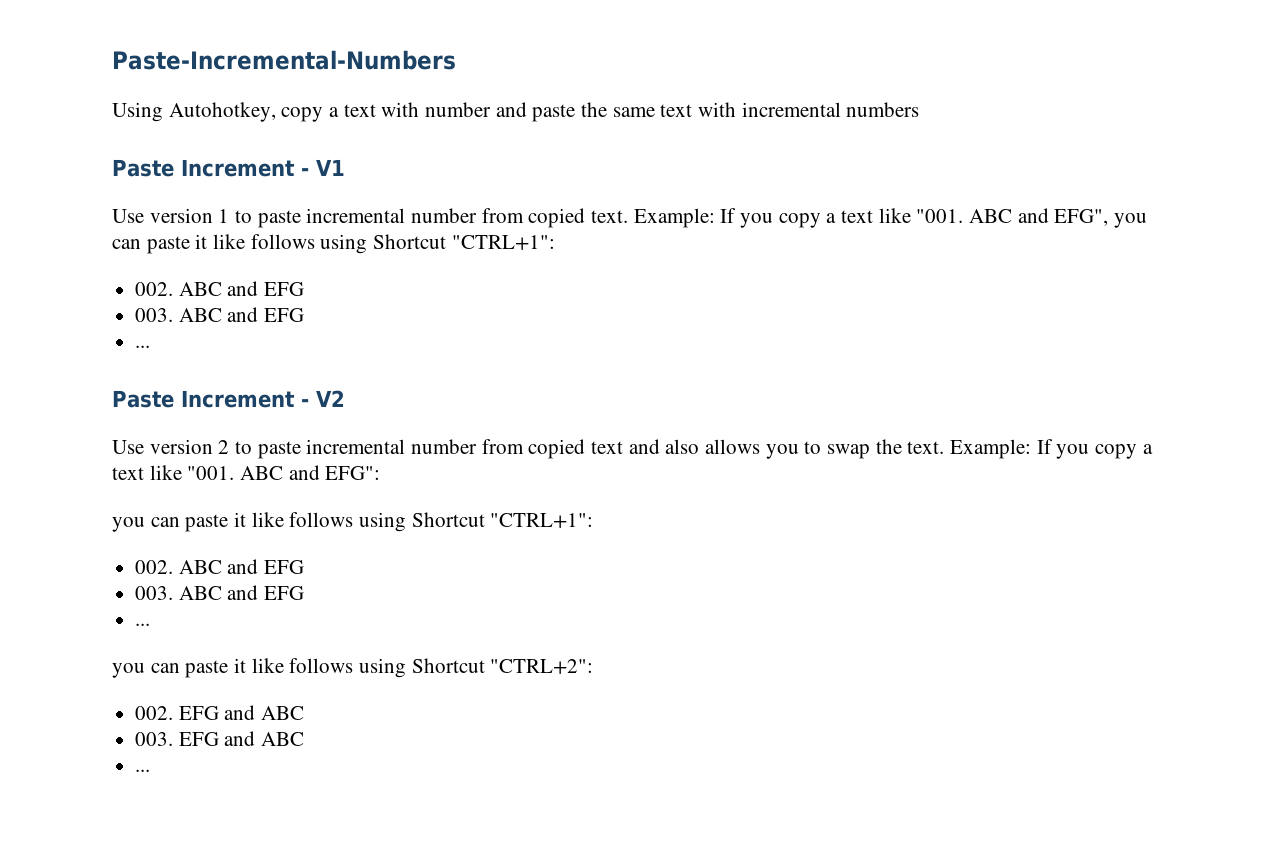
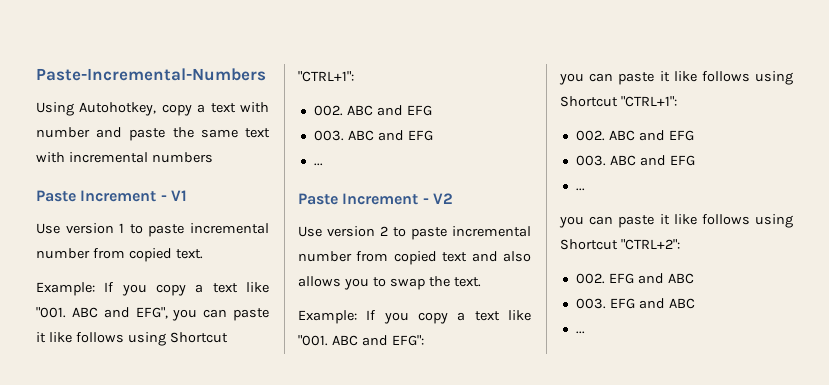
(629, 216) none -> (203, 254) //
(945, 447) none -> (481, 282) //

